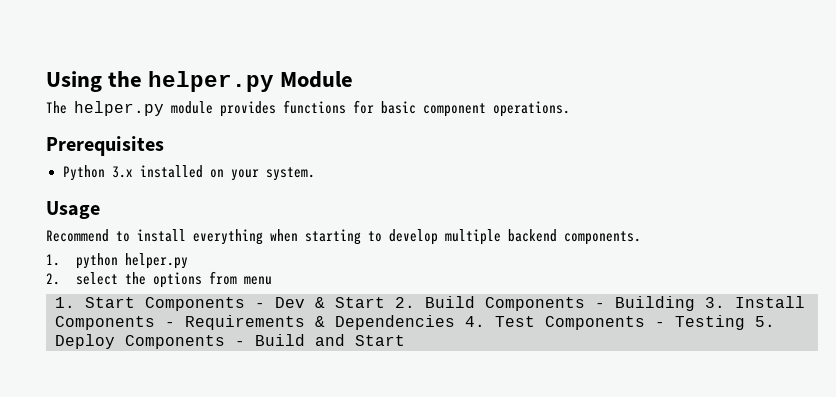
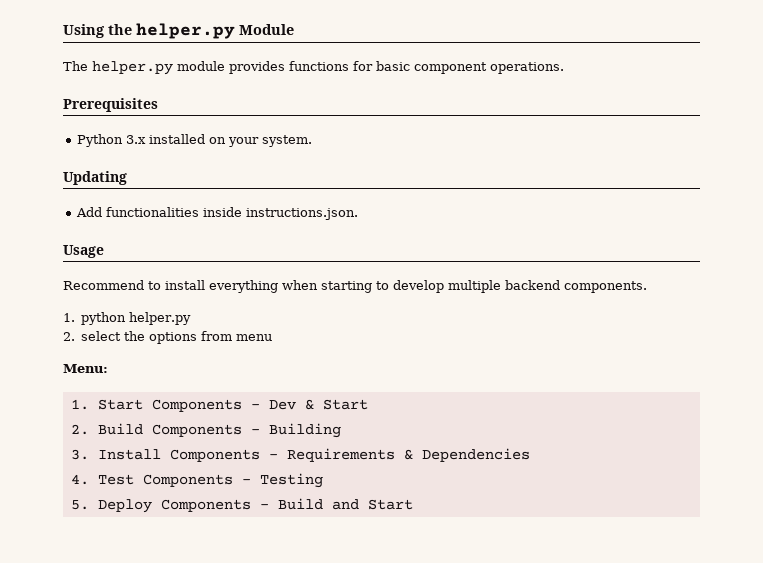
(315, 174) none -> [63,171,127,185] [75,207,358,220] // Updating // Add functionalities inside instructions.json.
(272, 280) none -> [63,364,108,373] // Menu:
(385, 302) none -> (368, 404) //
(695, 303) none -> (341, 430) //
(455, 322) none -> (530, 455) //
(745, 322) none -> (323, 480) //

